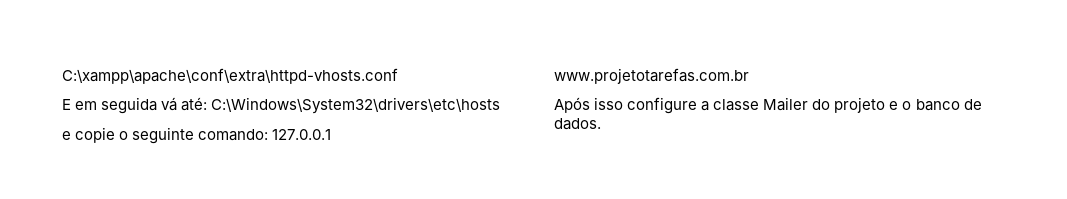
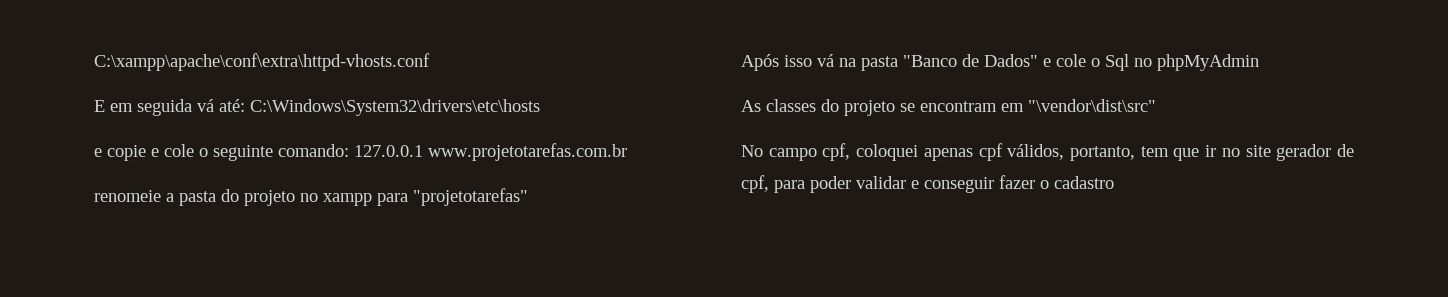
(116, 135) none -> [151,144,194,157] e cole
[554,97,982,114] [554,118,601,130] Após isso configure a classe Mailer do projeto e o banco de dados. -> [94,188,528,206] [741,54,1259,71] [741,99,1156,116] [741,143,1354,161] [741,175,1114,193] renomeie a pasta do projeto no xampp para "projetotarefas" // Após isso vá na pasta "Banco de Dados" e cole o Sql no phpMyAdmin // As classes do projeto se encontram em "\vendor\dist\src" // No campo cpf, coloquei apenas cpf válidos, portanto, tem que ir no site gerador de cpf, para poder validar e conseguir fazer o cadastro

